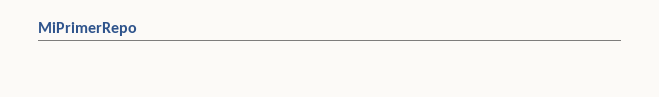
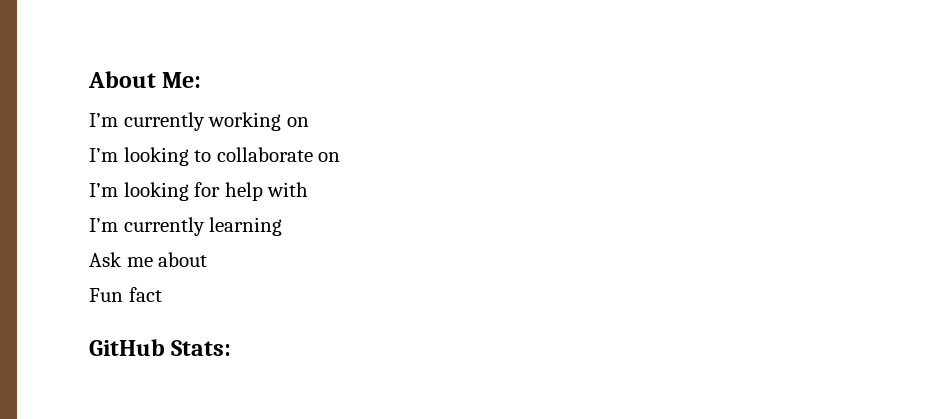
[38,22,137,36] MiPrimerRepo -> [88,71,202,88] [89,112,309,131] [89,147,341,166] [89,182,309,201] [89,217,283,236] [89,252,208,267] [89,287,162,302] [89,339,232,356] About Me: // I’m currently working on // I’m looking to collaborate on // I’m looking for help with // I’m currently learning // Ask me about // Fun fact // GitHub Stats:

